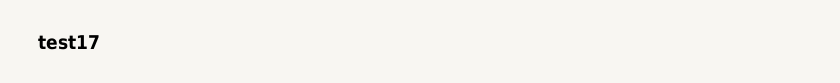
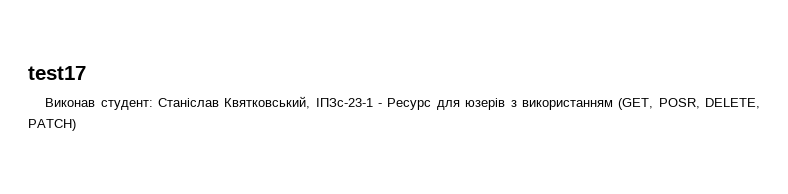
(100, 42) none -> [45,96,761,110] [28,119,76,131] // Виконав студент: Станіслав Квятковський, ІПЗс-23-1 - Ресурс для юзерів з використанням (GET, POSR, DELETE, PATCH)

